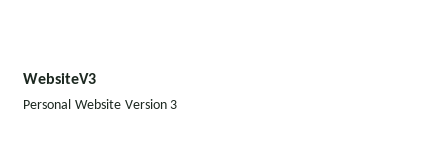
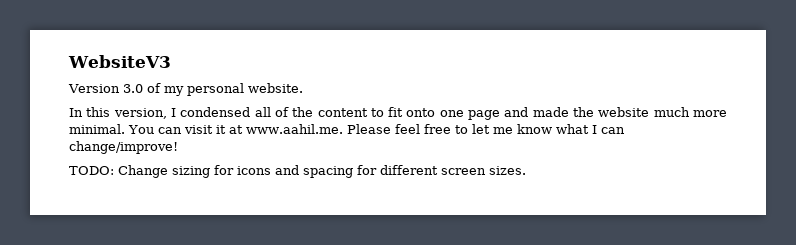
[23,99,178,109] Personal Website Version 3 -> [68,83,303,96] [69,107,727,120] [69,124,625,134] [69,141,178,154] [69,165,526,178] Version 3.0 of my personal website. // In this version, I condensed all of the content to fit onto one page and made the website much more minimal. You can visit it at www.aahil.me. Please feel free to let me know what I can change/improve! // TODO: Change sizing for icons and spacing for different screen sizes.

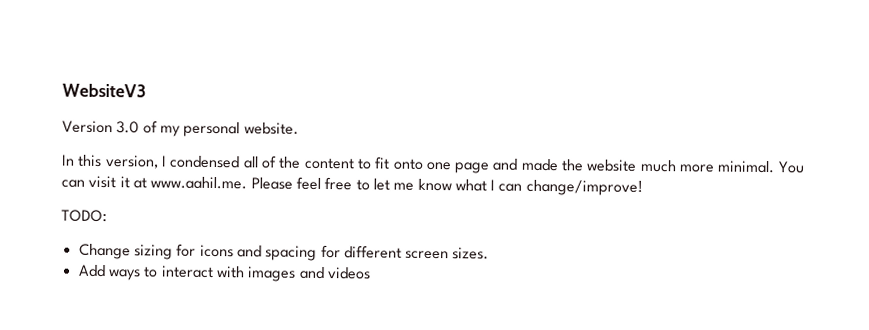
(114, 170) none -> (107, 216) //
(526, 170) none -> [77,264,371,282] // Add ways to interact with images and videos

